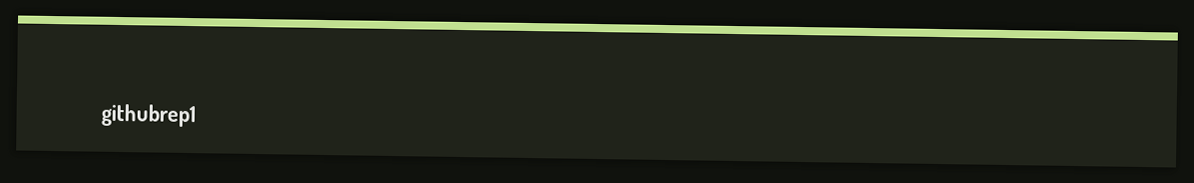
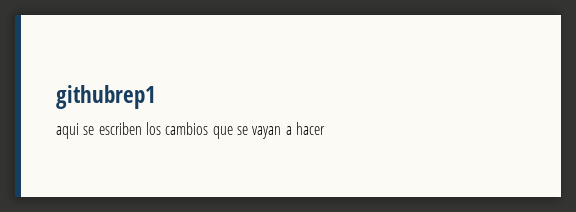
(196, 115) none -> [56,122,325,139] // aqui se escriben los cambios que se vayan a hacer

